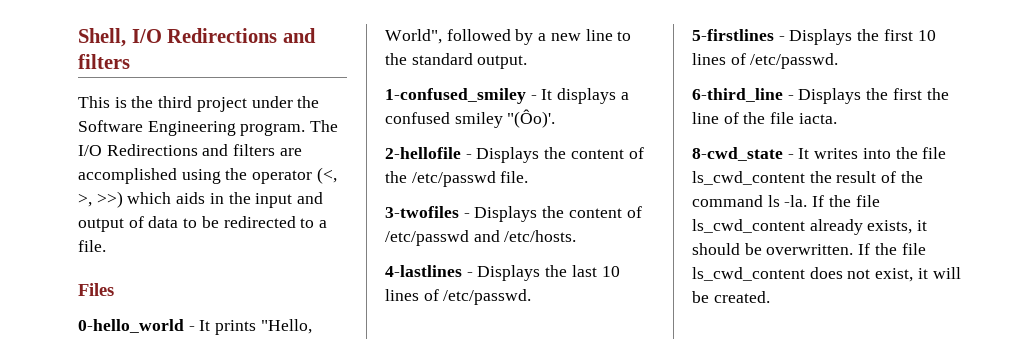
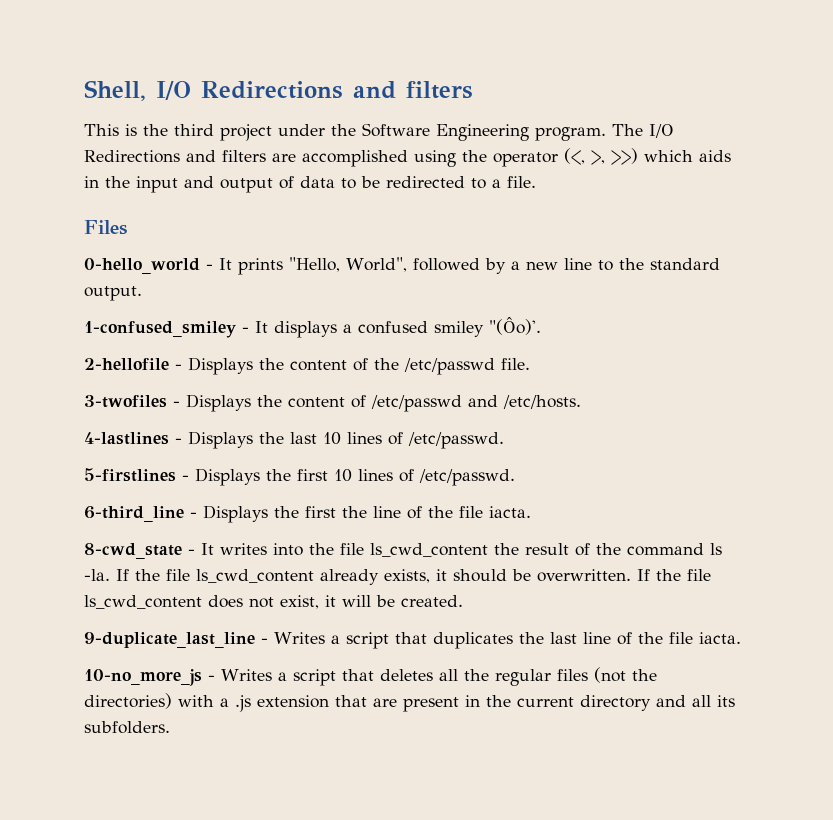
(770, 297) none -> [84,632,741,649] [84,667,657,686] [84,693,735,712] [84,721,170,734] // 9-duplicate_last_line - Writes a script that duplicates the last line of the file iacta. // 10-no_more_js - Writes a script that deletes all the regular files (not the directories) with a .js extension that are present in the current directory and all its subfolders.

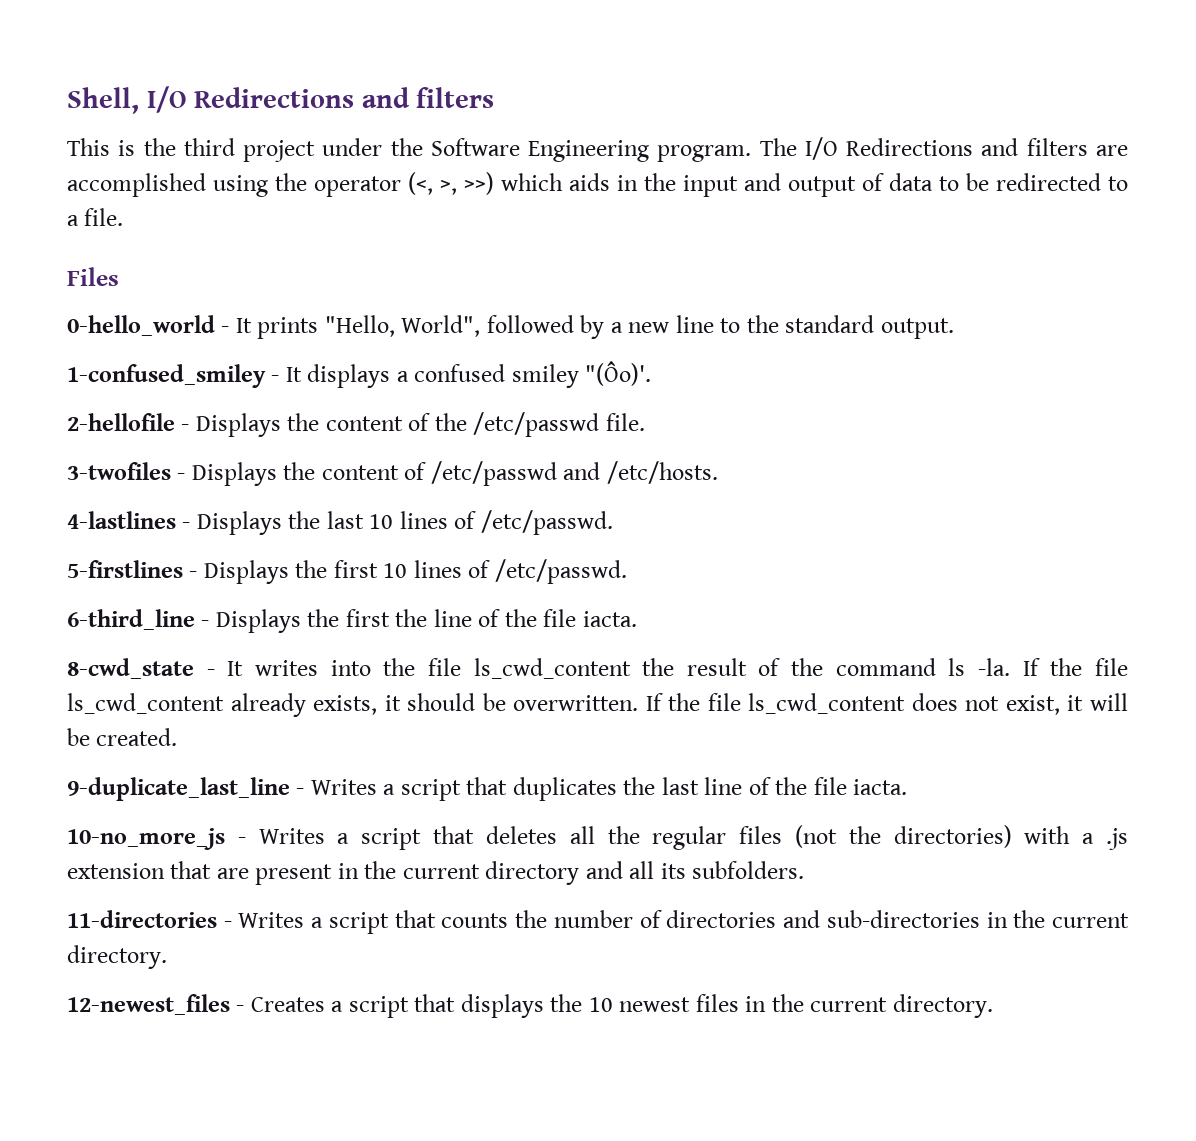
(170, 727) none -> [67,910,1129,934] [67,945,167,969] [67,994,993,1018] // 11-directories - Writes a script that counts the number of directories and sub-directories in the current directory. // 12-newest_files - Creates a script that displays the 10 newest files in the current directory.

